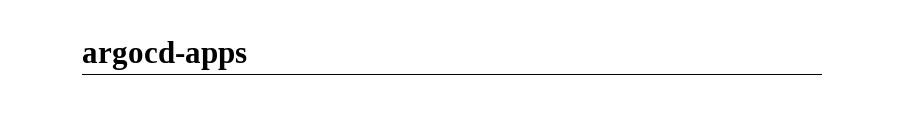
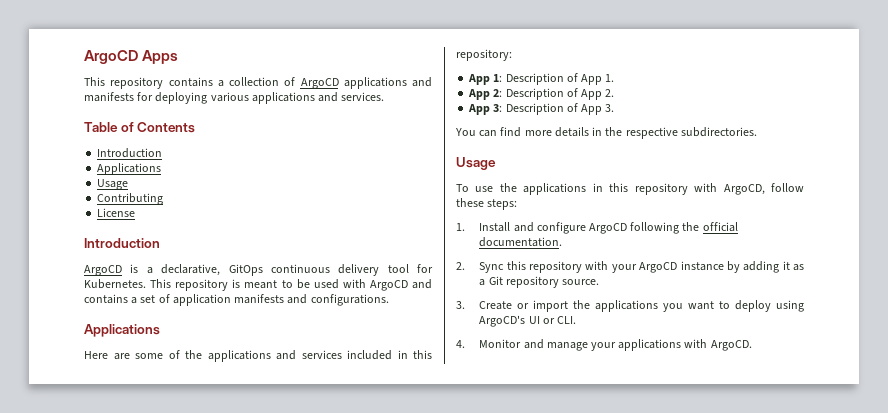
[82,41,247,70] argocd-apps -> [84,50,179,64] [84,77,432,89] [84,92,385,104] [84,122,196,133] [97,148,163,158] [97,163,162,175] [97,179,129,190] [97,193,164,205] [97,208,136,217] [84,238,160,248] [84,264,433,276] [84,279,432,291] [84,294,389,306] [84,324,160,337] [84,350,432,362] [456,49,512,61] [468,73,615,85] [468,88,615,100] [468,103,615,115] [455,127,757,139] [456,157,496,170] [456,183,804,195] [456,198,518,210] [456,222,738,234] [479,237,563,247] [456,261,804,273] [479,276,599,288] [456,300,804,312] [479,315,576,327] [456,339,752,351] ArgoCD Apps // This repository contains a collection of ArgoCD applications and manifests for deploying various applications and services. // Table of Contents // Introduction // Applications // Usage // Contributing // License // Introduction // ArgoCD is a declarative, GitOps continuous delivery tool for Kubernetes. This repository is meant to be used with ArgoCD and contains a set of application manifests and configurations. // Applications // Here are some of the applications and services included in this repository: // App 1: Description of App 1. // App 2: Description of App 2. // App 3: Description of App 3. // You can find more details in the respective subdirectories. // Usage // To use the applications in this repository with ArgoCD, follow these steps: // 1. Install and configure ArgoCD following the official documentation. // 2. Sync this repository with your ArgoCD instance by adding it as a Git repository source. // 3. Create or import the applications you want to deploy using ArgoCD's UI or CLI. // 4. Monitor and manage your applications with ArgoCD.

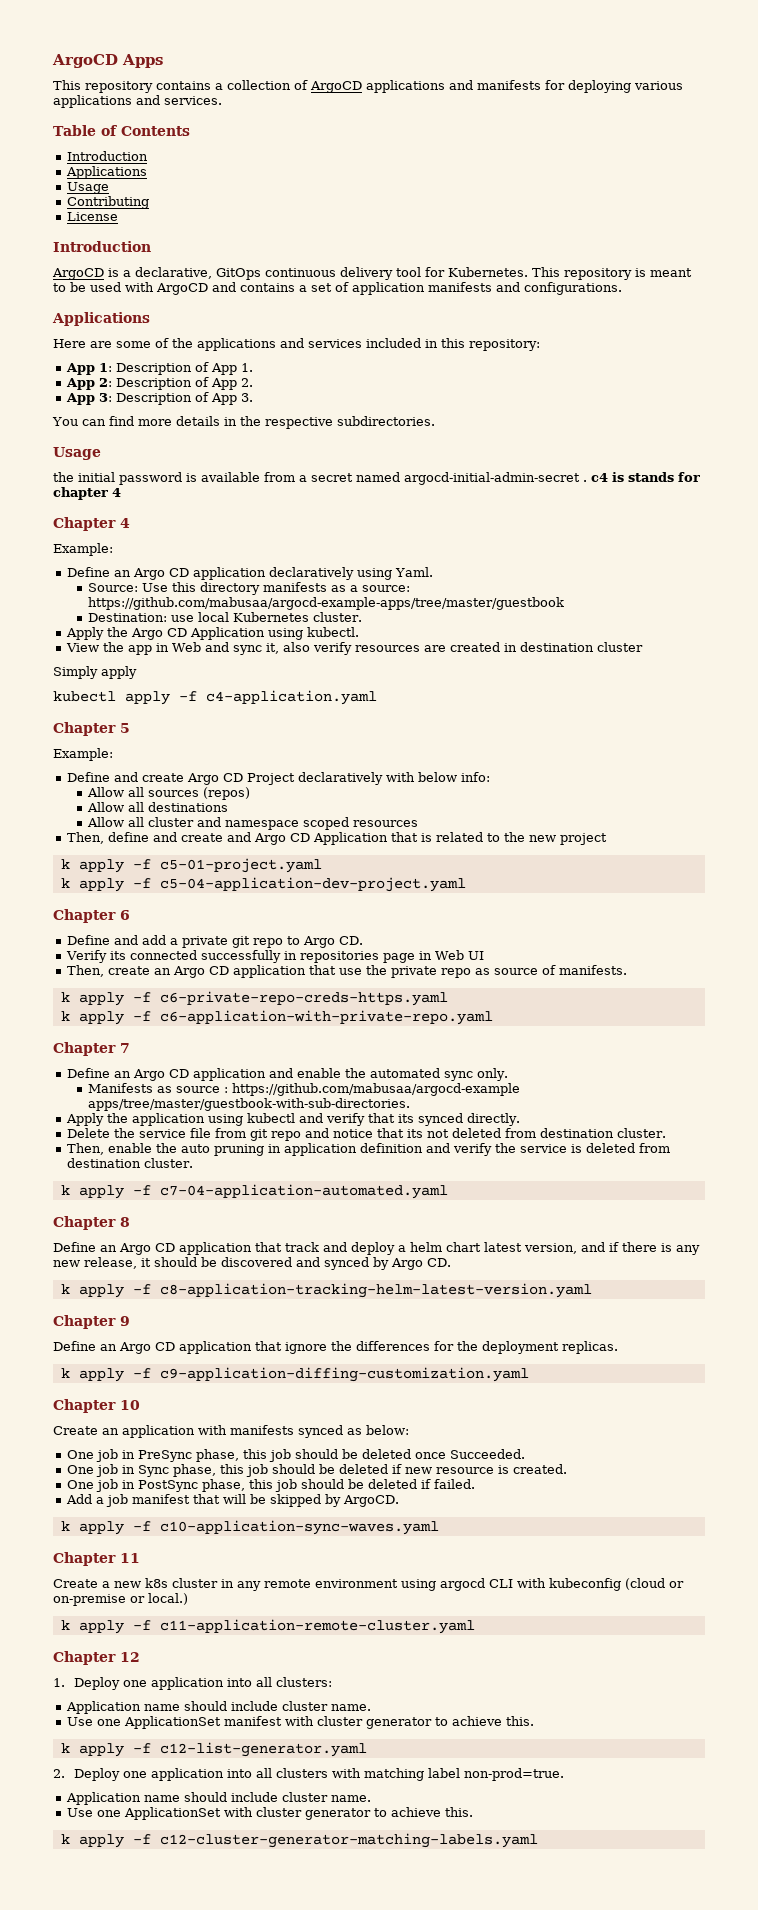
[456,183,804,195] [456,198,518,210] [456,222,738,234] [479,237,563,247] [456,261,804,273] [479,276,599,288] [456,300,804,312] [479,315,576,327] [456,339,752,351] To use the applications in this repository with ArgoCD, follow these steps: // 1. Install and configure ArgoCD following the official documentation. // 2. Sync this repository with your ArgoCD instance by adding it as a Git repository source. // 3. Create or import the applications you want to deploy using ArgoCD's UI or CLI. // 4. Monitor and manage your applications with ArgoCD. -> [53,472,700,485] [53,487,121,500] [53,517,130,531] [53,543,113,556] [66,567,433,580] [87,582,410,595] [87,597,564,610] [87,612,362,622] [65,627,359,640] [65,642,643,655] [53,666,137,679] [53,690,377,705] [53,722,130,736] [53,748,113,761] [66,772,490,785] [86,787,250,800] [86,802,228,812] [86,817,418,830] [66,832,607,845] [60,858,322,873] [60,877,466,892] [53,909,130,923] [66,935,363,948] [65,950,484,963] [66,965,627,978] [60,991,448,1006] [60,1010,493,1025] [53,1042,130,1056] [66,1068,508,1081] [87,1083,520,1096] [87,1098,410,1111] [65,1113,520,1126] [66,1128,666,1141] [66,1143,670,1156] [66,1158,193,1168] [60,1184,448,1199] [53,1216,130,1230] [53,1242,700,1255] [53,1257,451,1270] [60,1283,592,1298] [53,1315,130,1329] [53,1341,618,1354] [60,1367,529,1382] [53,1399,140,1413] [53,1425,409,1438] [66,1449,525,1462] [66,1464,567,1477] [66,1479,475,1492] [65,1494,399,1507] [60,1520,439,1535] [53,1552,140,1566] [53,1578,684,1591] [53,1593,188,1606] [60,1619,475,1634] [53,1651,140,1665] [53,1677,333,1690] [65,1701,371,1714] [66,1716,534,1729] [60,1742,367,1757] [53,1768,565,1781] [65,1792,371,1805] [66,1807,473,1820] [60,1833,538,1848] the initial password is available from a secret named argocd-initial-admin-secret . c4 is stands for chapter 4 // Chapter 4 // Example: // Define an Argo CD application declaratively using Yaml. // Source: Use this directory manifests as a source: https://github.com/mabusaa/argocd-example-apps/tree/master/guestbook // Destination: use local Kubernetes cluster. // Apply the Argo CD Application using kubectl. // View the app in Web and sync it, also verify resources are created in destination cluster // Simply apply // kubectl apply -f c4-application.yaml // Chapter 5 // Example: // Define and create Argo CD Project declaratively with below info: // Allow all sources (repos) // Allow all destinations // Allow all cluster and namespace scoped resources // Then, define and create and Argo CD Application that is related to the new project // k apply -f c5-01-project.yaml // k apply -f c5-04-application-dev-project.yaml // Chapter 6 // Define and add a private git repo to Argo CD. // Verify its connected successfully in repositories page in Web UI // Then, create an Argo CD application that use the private repo as source of manifests. // k apply -f c6-private-repo-creds-https.yaml // k apply -f c6-application-with-private-repo.yaml // Chapter 7 // Define an Argo CD application and enable the automated sync only. // Manifests as source : https://github.com/mabusaa/argocd-example apps/tree/master/guestbook-with-sub-directories. // Apply the application using kubectl and verify that its synced directly. // Delete the service file from git repo and notice that its not deleted from destination cluster. // Then, enable the auto pruning in application definition and verify the service is deleted from destination cluster. // k apply -f c7-04-application-automated.yaml // Chapter 8 // Define an Argo CD application that track and deploy a helm chart latest version, and if there is any new release, it should be discovered and synced by Argo CD. // k apply -f c8-application-tracking-helm-latest-version.yaml // Chapter 9 // Define an Argo CD application that ignore the differences for the deployment replicas. // k apply -f c9-application-diffing-customization.yaml // Chapter 10 // Create an application with manifests synced as below: // One job in PreSync phase, this job should be deleted once Succeeded. // One job in Sync phase, this job should be deleted if new resource is created. // One job in PostSync phase, this job should be deleted if failed. // Add a job manifest that will be skipped by ArgoCD. // k apply -f c10-application-sync-waves.yaml // Chapter 11 // Create a new k8s cluster in any remote environment using argocd CLI with kubeconfig (cloud or on-premise or local.) // k apply -f c11-application-remote-cluster.yaml // Chapter 12 // 1. Deploy one application into all clusters: // Application name should include cluster name. // Use one ApplicationSet manifest with cluster generator to achieve this. // k apply -f c12-list-generator.yaml // 2. Deploy one application into all clusters with matching label non-prod=true. // Application name should include cluster name. // Use one ApplicationSet with cluster generator to achieve this. // k apply -f c12-cluster-generator-matching-labels.yaml

